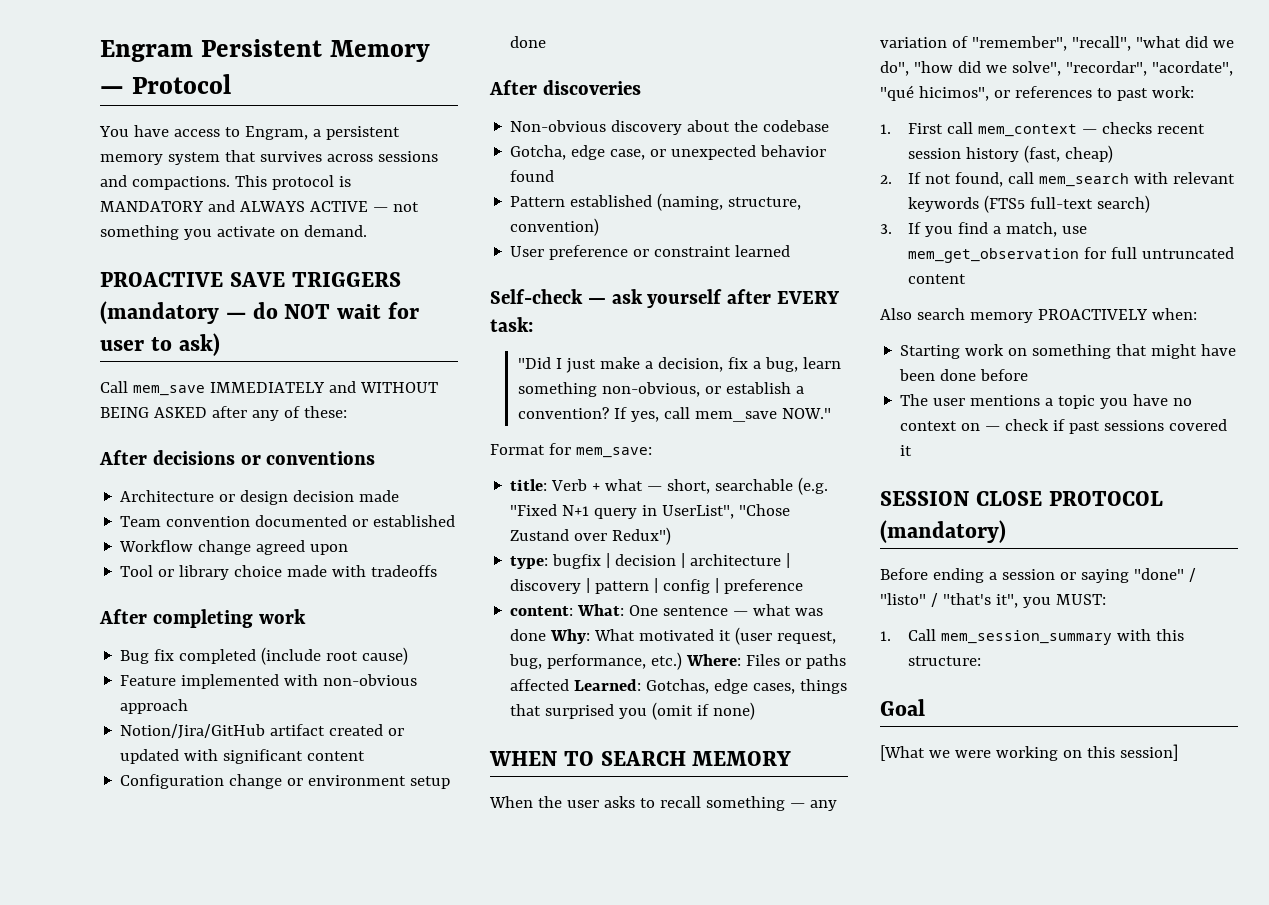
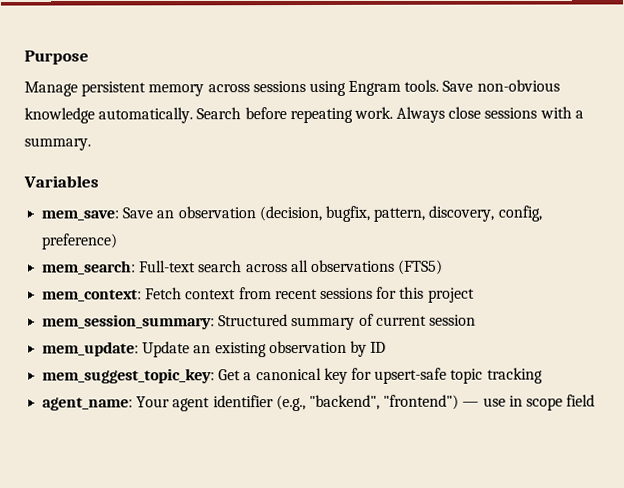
[100,39,430,62] [100,74,231,94] [99,125,400,140] [100,150,438,165] [100,175,351,190] [100,200,419,212] [100,225,367,240] [100,272,401,287] [100,301,419,324] [100,333,220,356] [100,381,438,396] [100,406,347,421] [99,450,376,465] [120,490,400,505] [120,515,456,527] [119,540,349,555] [120,565,438,580] [99,609,306,628] [120,647,409,665] [120,674,418,689] [120,699,189,714] [120,724,405,739] [120,749,366,764] [120,774,451,789] [510,36,547,48] [489,80,641,95] [510,120,830,135] [510,145,827,160] [510,170,555,182] [510,193,802,211] [510,218,600,236] [510,245,791,260] [490,289,841,308] [490,317,533,332] [518,357,842,373] [518,382,805,397] [518,407,832,422] [490,443,652,458] [510,477,829,495] [510,504,791,519] [510,527,672,545] [510,553,791,569] [510,578,804,594] [510,604,824,616] [510,627,837,645] [509,652,847,670] [510,679,848,694] [510,702,756,720] [489,751,792,766] [489,796,837,811] [880,36,1234,51] [880,61,1233,76] [880,85,1194,101] [880,122,1206,137] [908,145,1114,163] [880,172,1236,187] [908,195,1151,213] [880,222,1088,237] [908,247,1235,263] [908,274,967,284] [880,308,1197,323] [900,344,1237,359] [899,369,1029,381] [900,394,1193,409] [900,419,1228,434] [900,445,913,456] [880,491,1163,506] [880,520,1006,543] [880,568,1196,583] [880,593,1106,608] [880,629,1185,645] [908,656,982,666] [880,699,925,716] [880,744,1178,761] Engram Persistent Memory — Protocol // You have access to Engram, a persistent memory system that survives across sessions and compactions. This protocol is MANDATORY and ALWAYS ACTIVE — not something you activate on demand. // PROACTIVE SAVE TRIGGERS (mandatory — do NOT wait for user to ask) // Call mem_save IMMEDIATELY and WITHOUT BEING ASKED after any of these: // After decisions or conventions // Architecture or design decision made // Team convention documented or established // Workflow change agreed upon // Tool or library choice made with tradeoffs // After completing work // Bug fix completed (include root cause) // Feature implemented with non-obvious approach // Notion/Jira/GitHub artifact created or updated with significant content // Configuration change or environment setup done // After discoveries // Non-obvious discovery about the codebase // Gotcha, edge case, or unexpected behavior found // Pattern established (naming, structure, convention) // User preference or constraint learned // Self-check — ask yourself after EVERY task: // "Did I just make a decision, fix a bug, learn something non-obvious, or establish a convention? If yes, call mem_save NOW." // Format for mem_save: // title: Verb + what — short, searchable (e.g. "Fixed N+1 query in UserList", "Chose Zustand over Redux") // type: bugfix | decision | architecture | discovery | pattern | config | preference // content: What: One sentence — what was done Why: What motivated it (user request, bug, performance, etc.) Where: Files or paths affected Learned: Gotchas, edge cases, things that surprised you (omit if none) // WHEN TO SEARCH MEMORY // When the user asks to recall something — any variation of "remember", "recall", "what did we do", "how did we solve", "recordar", "acordate", "qué hicimos", or references to past work: // 1. First call mem_context — checks recent session history (fast, cheap) // 2. If not found, call mem_search with relevant keywords (FTS5 full-text search) // 3. If you find a match, use mem_get_observation for full untruncated content // Also search memory PROACTIVELY when: // Starting work on something that might have been done before // The user mentions a topic you have no context on — check if past sessions covered it // SESSION CLOSE PROTOCOL (mandatory) // Before ending a session or saying "done" / "listo" / "that's it", you MUST: // 1. Call mem_session_summary with this structure: // Goal // [What we were working on this session] -> [24,50,89,65] [24,79,560,97] [24,106,584,124] [24,137,91,151] [23,175,99,188] [41,205,542,222] [41,233,119,250] [42,259,444,275] [42,286,475,303] [42,313,476,331] [42,340,387,358] [42,367,543,384] [42,394,596,412] Purpose // Manage persistent memory across sessions using Engram tools. Save non-obvious knowledge automatically. Search before repeating work. Always close sessions with a summary. // Variables // mem_save: Save an observation (decision, bugfix, pattern, discovery, config, preference) // mem_search: Full-text search across all observations (FTS5) // mem_context: Fetch context from recent sessions for this project // mem_session_summary: Structured summary of current session // mem_update: Update an existing observation by ID // mem_suggest_topic_key: Get a canonical key for upsert-safe topic tracking // agent_name: Your agent identifier (e.g., "backend", "frontend") — use in scope field

